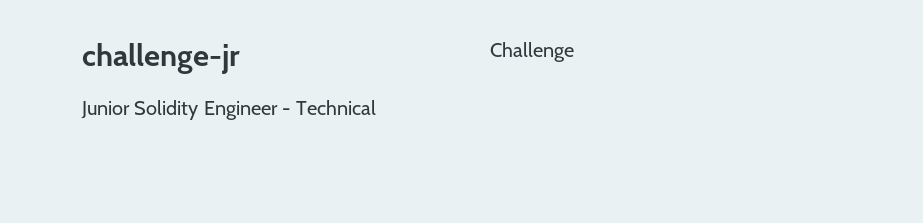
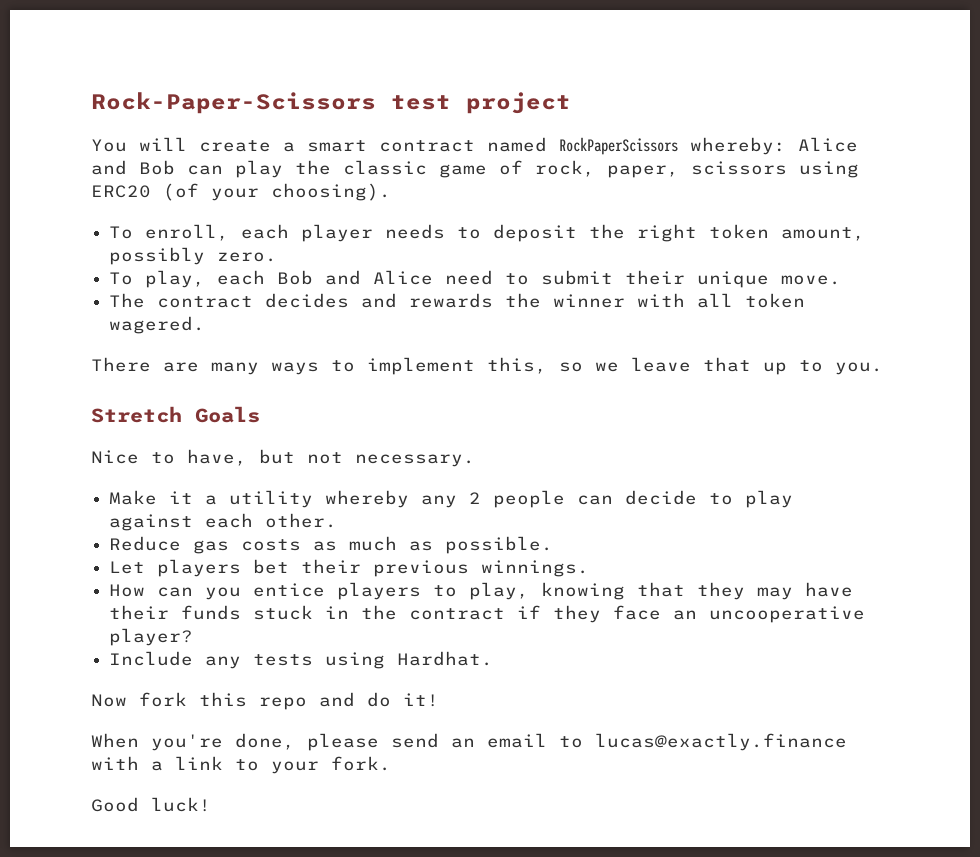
[82,43,240,74] [81,100,376,120] [490,42,574,62] challenge-jr // Junior Solidity Engineer - Technical Challenge -> [91,92,571,114] [91,137,858,155] [91,160,859,178] [91,183,391,201] [109,224,866,242] [109,247,278,265] [109,270,842,288] [109,293,806,308] [109,316,206,334] [91,357,883,375] [91,406,260,423] [91,449,475,467] [109,490,794,508] [109,513,338,531] [109,536,554,554] [109,559,590,577] [109,582,854,600] [109,605,866,623] [109,628,194,646] [109,651,494,669] [91,692,439,710] [91,733,847,751] [91,756,391,774] [91,797,211,812] Rock-Paper-Scissors test project // You will create a smart contract named RockPaperScissors whereby: Alice and Bob can play the classic game of rock, paper, scissors using ERC20 (of your choosing). // To enroll, each player needs to deposit the right token amount, possibly zero. // To play, each Bob and Alice need to submit their unique move. // The contract decides and rewards the winner with all token wagered. // There are many ways to implement this, so we leave that up to you. // Stretch Goals // Nice to have, but not necessary. // Make it a utility whereby any 2 people can decide to play against each other. // Reduce gas costs as much as possible. // Let players bet their previous winnings. // How can you entice players to play, knowing that they may have their funds stuck in the contract if they face an uncooperative player? // Include any tests using Hardhat. // Now fork this repo and do it! // When you're done, please send an email to lucas@exactly.finance with a link to your fork. // Good luck!

